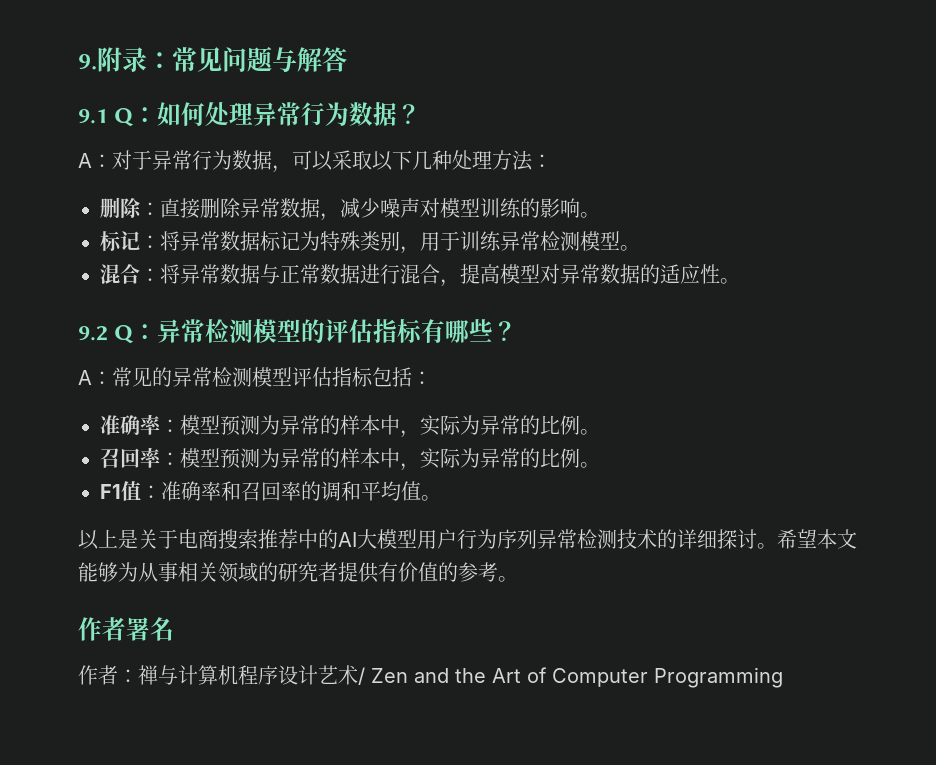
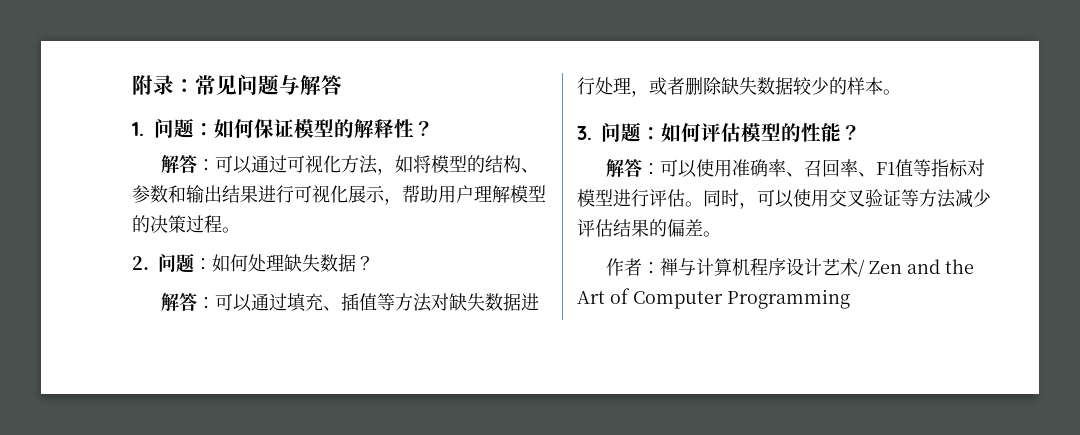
[78,54,97,70] 9. -> (132, 85) none
[78,108,135,127] 9.1 Q -> [132,118,435,138] [161,155,540,175] [132,185,546,205] [132,215,240,233] [132,253,194,273] 1.问题：如何保证模型的解释性？ // 解答：可以通过可视化方法，如将模型的结构、参数和输出结果进行可视化展示，帮助用户理解模型的决策过程。 // 2.问题
[253,102,350,126] 异常行为 -> [284,254,320,272] 缺失
[78,150,552,173] [100,197,600,221] [100,231,640,254] [100,264,740,287] [78,319,518,344] [78,367,432,387] [100,414,600,438] [100,447,600,471] [100,481,441,501] [78,529,857,550] [78,562,518,583] [78,617,174,641] A：对于异常行为数据，可以采取以下几种处理方法： // 删除：直接删除异常数据，减少噪声对模型训练的影响。 // 标记：将异常数据标记为特殊类别，用于训练异常检测模型。 // 混合：将异常数据与正常数据进行混合，提高模型对异常数据的适应性。 // 9.2 Q：异常检测模型的评估指标有哪些？ // A：常见的异常检测模型评估指标包括： // 准确率：模型预测为异常的样本中，实际为异常的比例。 // 召回率：模型预测为异常的样本中，实际为异常的比例。 // F1值：准确率和召回率的调和平均值。 // 以上是关于电商搜索推荐中的AI大模型用户行为序列异常检测技术的详细探讨。希望本文能够为从事相关领域的研究者提供有价值的参考。 // 作者署名 -> [161,293,540,312] [577,77,901,97] [577,122,861,142] [606,159,986,178] [577,189,991,209] [577,219,721,237] 解答：可以通过填充、插值等方法对缺失数据进行处理，或者删除缺失数据较少的样本。 // 3.问题：如何评估模型的性能？ // 解答：可以使用准确率、召回率、F1值等指标对模型进行评估。同时，可以使用交叉验证等方法减少评估结果的偏差。

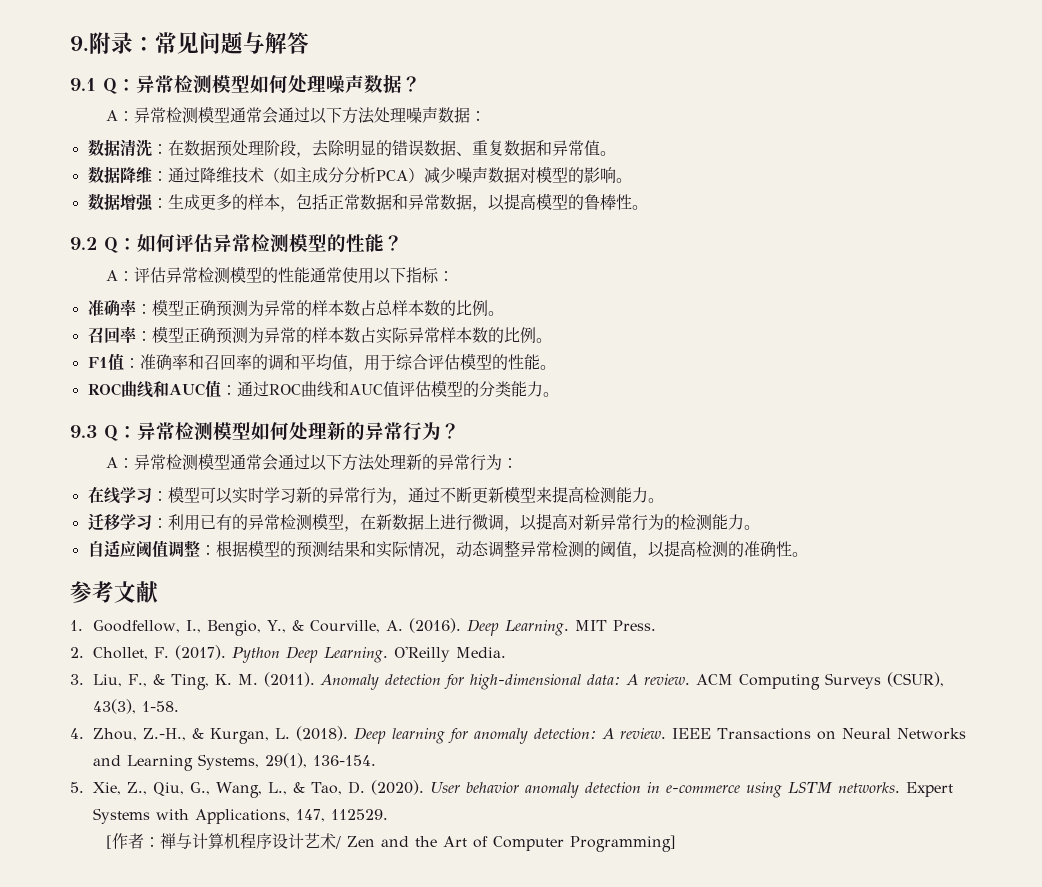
(132, 85) none -> [70,36,89,51] 9.
[132,118,435,138] [161,155,540,175] [132,185,546,205] [132,215,240,233] [132,253,320,273] 1.问题：如何保证模型的解释性？ // 解答：可以通过可视化方法，如将模型的结构、参数和输出结果进行可视化展示，帮助用户理解模型的决策过程。 // 2.问题：如何处理缺失 -> [70,75,364,94] 9.1 Q：异常检测模型如何处理噪声
[161,293,540,312] [577,77,901,97] [577,122,641,142] 解答：可以通过填充、插值等方法对缺失数据进行处理，或者删除缺失数据较少的样本。 // 3.问题 -> [106,106,487,124] [87,139,616,158] [87,166,632,184] [87,193,648,212] [70,237,118,253] A：异常检测模型通常会通过以下方法处理噪声数据： // 数据清洗：在数据预处理阶段，去除明显的错误数据、重复数据和异常值。 // 数据降维：通过降维技术（如主成分分析PCA）减少噪声数据对模型的影响。 // 数据增强：生成更多的样本，包括正常数据和异常数据，以提高模型的鲁棒性。 // 9.2 Q
[741,123,861,142] [606,159,986,178] [577,189,991,209] [577,219,721,237] 模型的性能？ // 解答：可以使用准确率、召回率、F1值等指标对模型进行评估。同时，可以使用交叉验证等方法减少评估结果的偏差。 // -> [213,234,403,253] [106,266,455,284] [87,299,504,317] [87,326,552,344] [87,353,556,372] [87,380,559,398] [70,421,460,441] [106,453,519,471] [87,486,664,505] [87,513,760,532] [87,540,808,559] [70,581,159,603] [70,618,657,636] [70,645,506,663] [70,672,944,690] [92,699,179,714] [70,726,966,744] [92,753,376,771] [70,780,954,798] [92,808,388,824] [106,835,113,849] 异常检测模型的性能？ // A：评估异常检测模型的性能通常使用以下指标： // 准确率：模型正确预测为异常的样本数占总样本数的比例。 // 召回率：模型正确预测为异常的样本数占实际异常样本数的比例。 // F1值：准确率和召回率的调和平均值，用于综合评估模型的性能。 // ROC曲线和AUC值：通过ROC曲线和AUC值评估模型的分类能力。 // 9.3 Q：异常检测模型如何处理新的异常行为？ // A：异常检测模型通常会通过以下方法处理新的异常行为： // 在线学习：模型可以实时学习新的异常行为，通过不断更新模型来提高检测能力。 // 迁移学习：利用已有的异常检测模型，在新数据上进行微调，以提高对新异常行为的检测能力。 // 自适应阈值调整：根据模型的预测结果和实际情况，动态调整异常检测的阈值，以提高检测的准确性。 // 参考文献 // 1. Goodfellow, I., Bengio, Y., & Courville, A. (2016). Deep Learning. MIT Press. // 2. Chollet, F. (2017). Python Deep Learning. O'Reilly Media. // 3. Liu, F., & Ting, K. M. (2011). Anomaly detection for high-dimensional data: A review. ACM Computing Surveys (CSUR), 43(3), 1-58. // 4. Zhou, Z.-H., & Kurgan, L. (2018). Deep learning for anomaly detection: A review. IEEE Transactions on Neural Networks and Learning Systems, 29(1), 136-154. // 5. Xie, Z., Qiu, G., Wang, L., & Tao, D. (2020). User behavior anomaly detection in e-commerce using LSTM networks. Expert Systems with Applications, 147, 112529. // [
[727,289,850,309] Programming -> [570,835,677,852] Programming]

